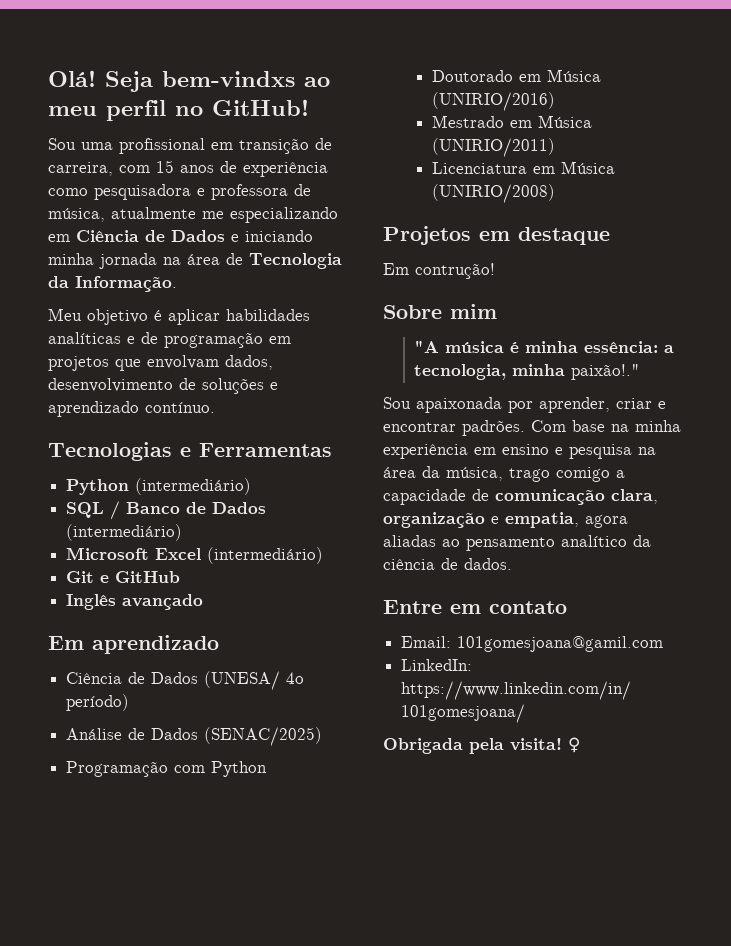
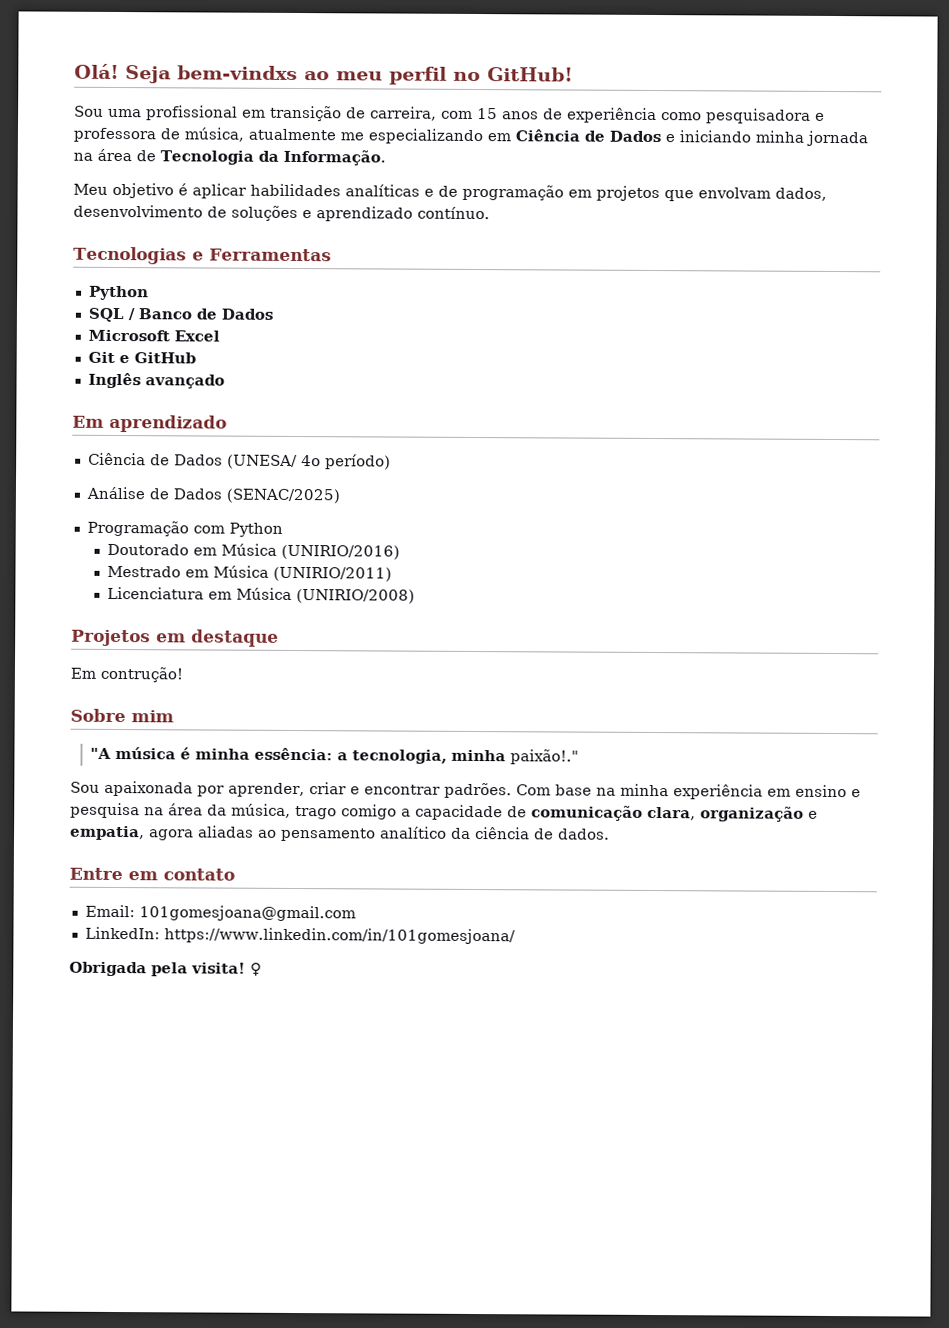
[135,478,252,495] (intermediário) -> (149, 293) none
[66,524,183,541] (intermediário) -> (273, 314) none
[207,547,324,564] (intermediário) -> (220, 336) none
[457,636,664,652] 101gomesjoana@gamil.com -> [138,905,356,922] 101gomesjoana@gmail.com

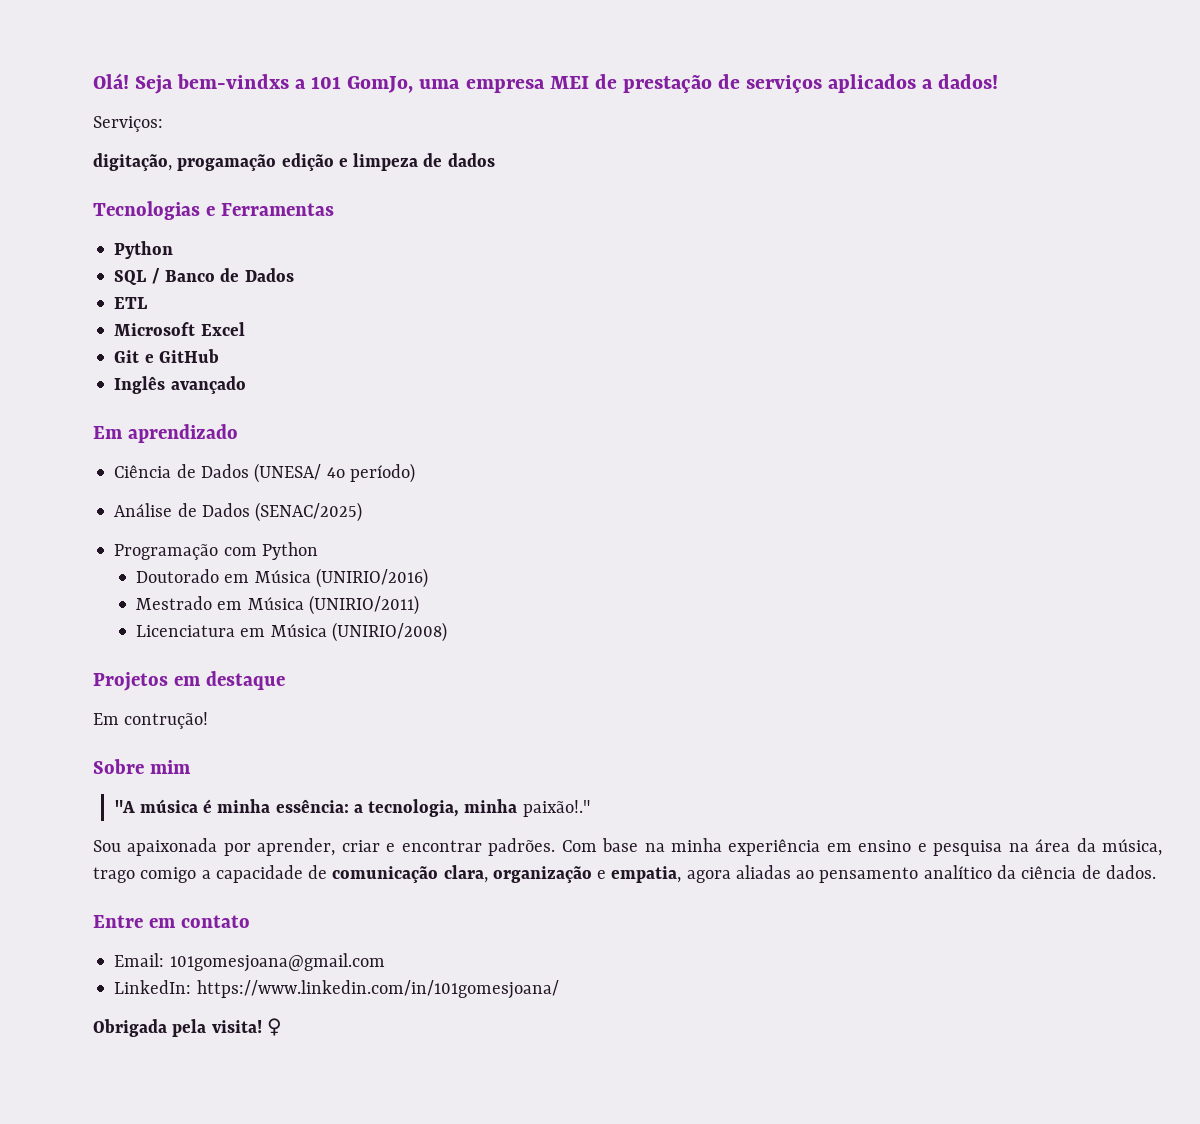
[304,66,573,85] [74,105,825,124] [73,127,868,147] [73,148,386,166] [73,182,827,202] [73,204,490,222] ao meu perfil no GitHub! // Sou uma profissional em transição de carreira, com 15 anos de experiência como pesquisadora e professora de música, atualmente me especializando em Ciência de Dados e iniciando minha jornada na área de Tecnologia da Informação. // Meu objetivo é aplicar habilidades analíticas e de programação em projetos que envolvam dados, desenvolvimento de soluções e aprendizado contínuo. -> [295,74,999,93] [93,116,163,132] [93,153,495,171] a 101 GomJo, uma empresa MEI de prestação de serviços aplicados a dados! // Serviços: // digitação, progamação edição e limpeza de dados
(273, 314) none -> [114,297,148,309] // ETL

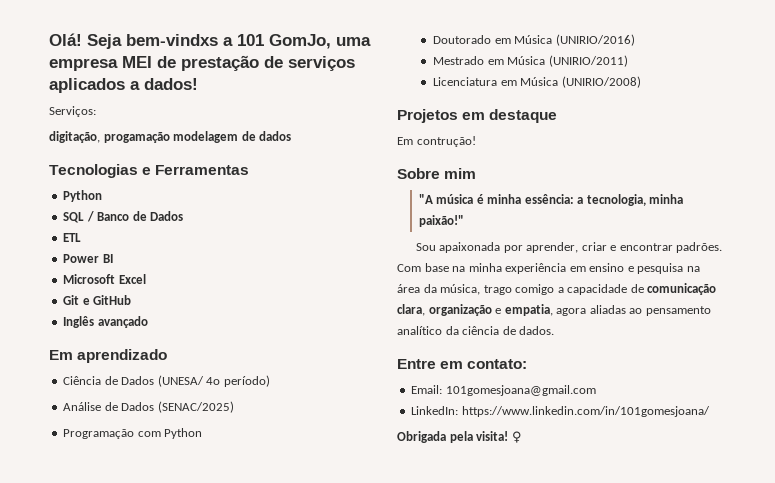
[281,153,419,171] edição e limpeza -> [173,131,239,143] modelagem
(148, 303) none -> [63,254,113,263] // Power BI
[522,800,590,817] paixão!." -> [418,215,464,227] paixão!"
[180,915,250,928] contato -> [467,359,528,369] contato:

